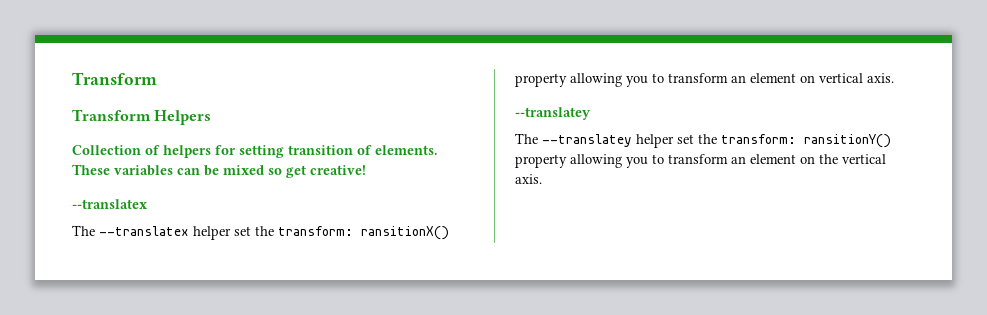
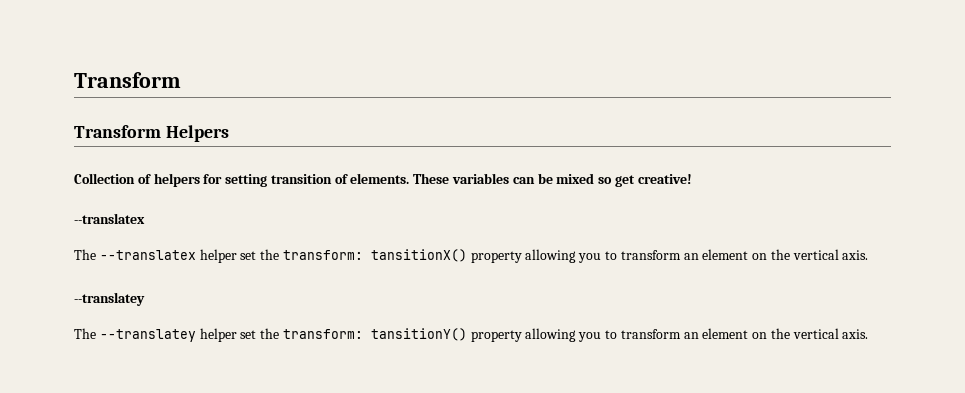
[361,226,449,240] [515,73,815,87] ransitionX() property allowing you to transform an element on -> [370,249,790,263] tansitionX() property allowing you to transform an element on the
[804,134,891,148] ransitionY() -> [370,328,467,341] tansitionY()

